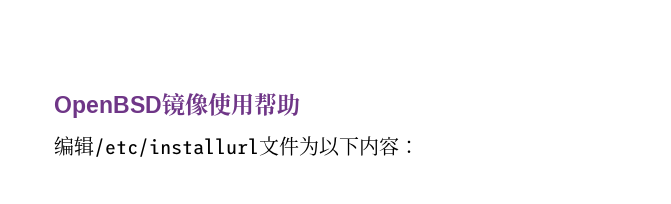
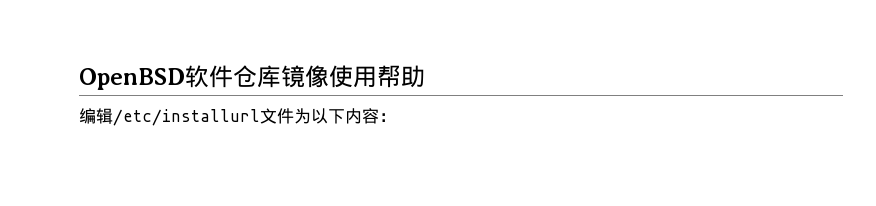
(162, 107) none -> [185,65,281,88] 软件仓库

